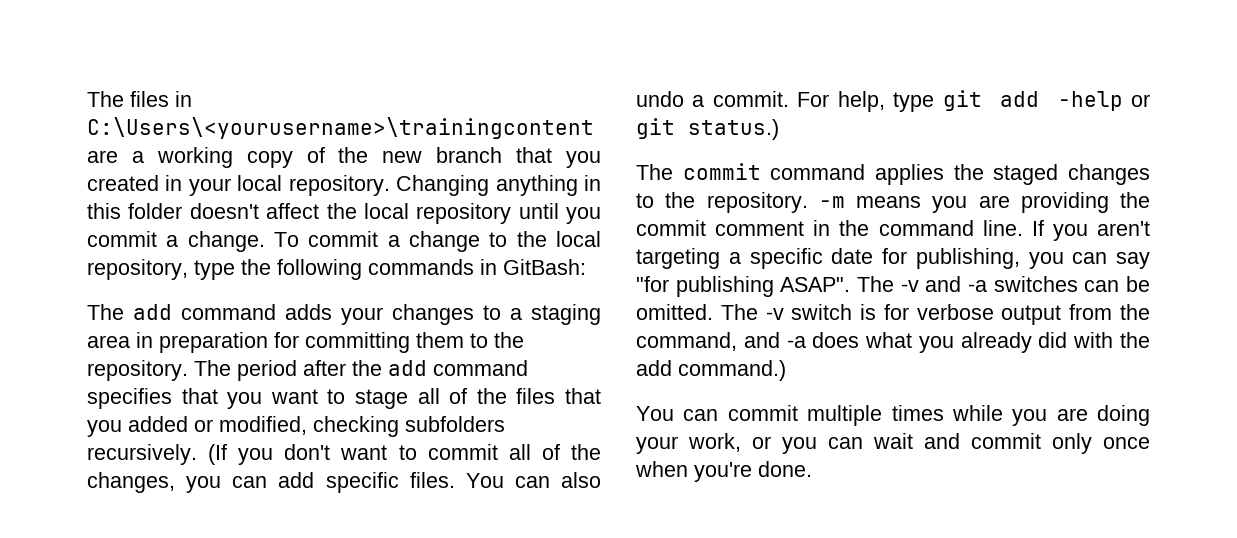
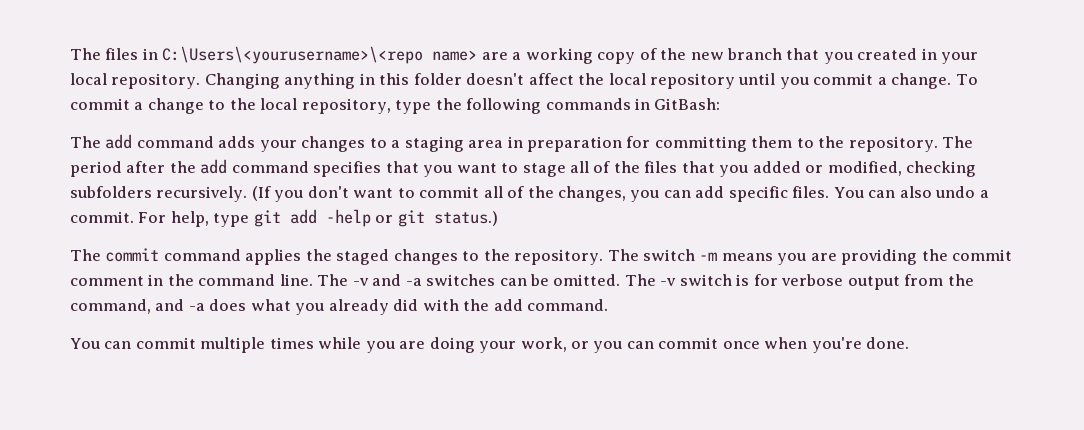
[87,117,594,139] C:\Users\<yourusername>\trainingcontent -> [162,46,478,64] C:\Users\<yourusername>\<repo name>
(808, 202) none -> [607,249,696,261] The switch
[1031,220,1150,241] [636,248,1150,269] [636,276,851,297] If you aren't targeting a specific date for publishing, you can say "for publishing ASAP". -> (313, 280) none
[678,360,786,381] command.) -> [527,299,609,311] command.
[873,433,1092,454] wait and commit only -> [658,337,719,349] commit

